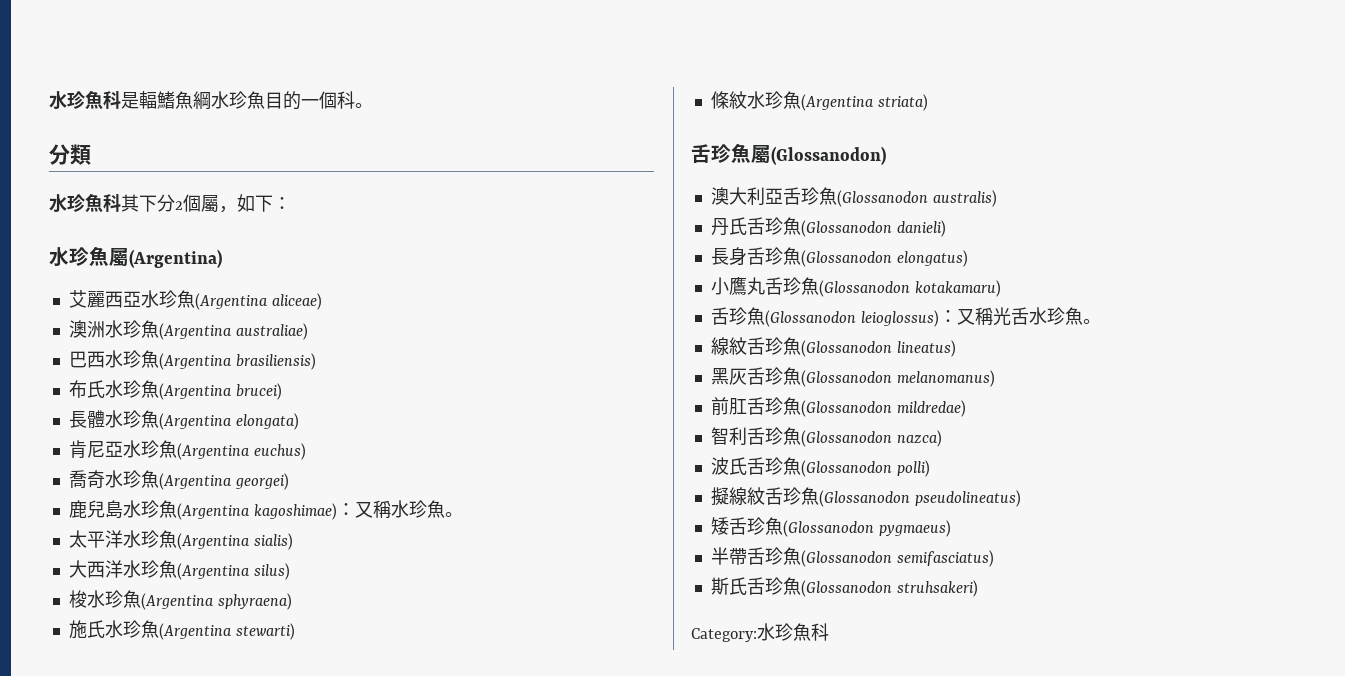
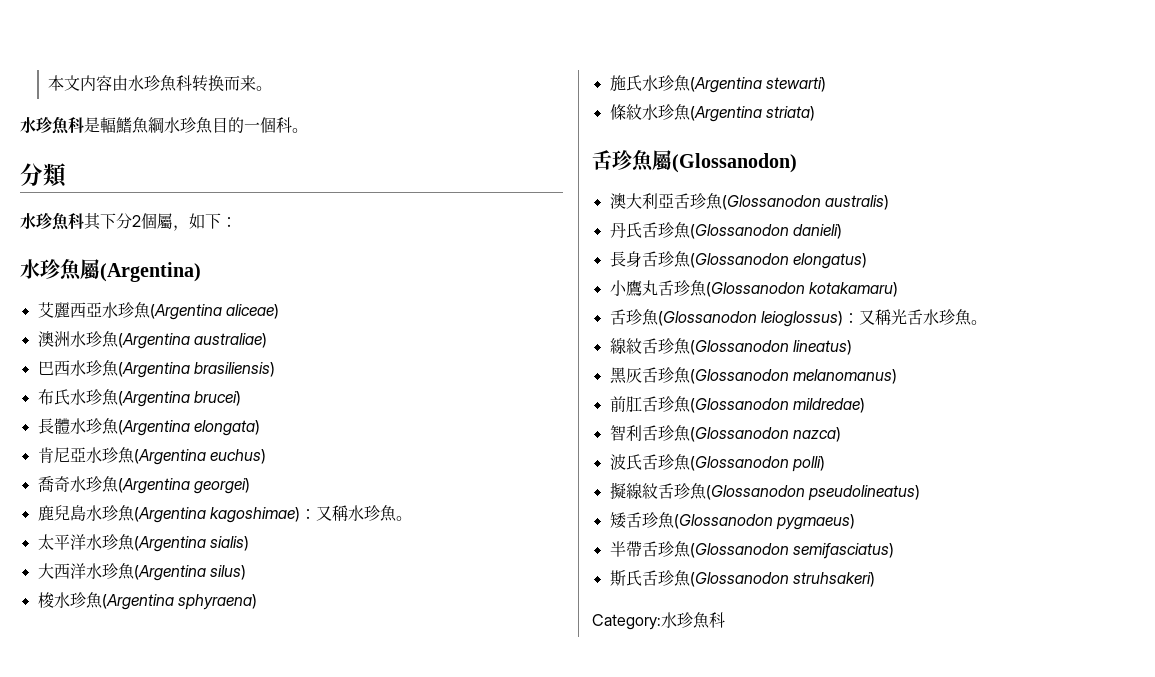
(49, 100) none -> [47,75,272,92] 本文内容由水珍魚科转换而来。 //

